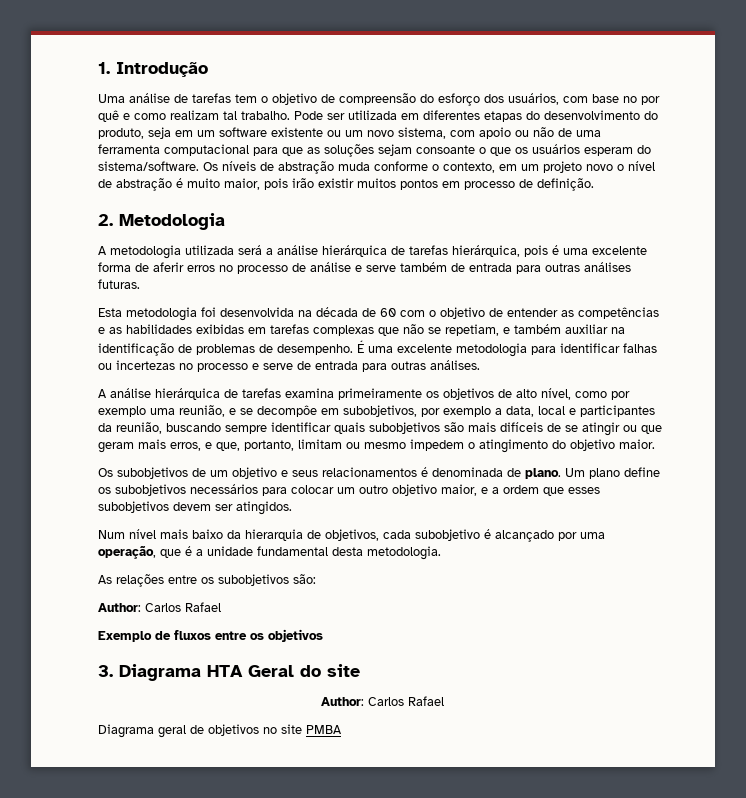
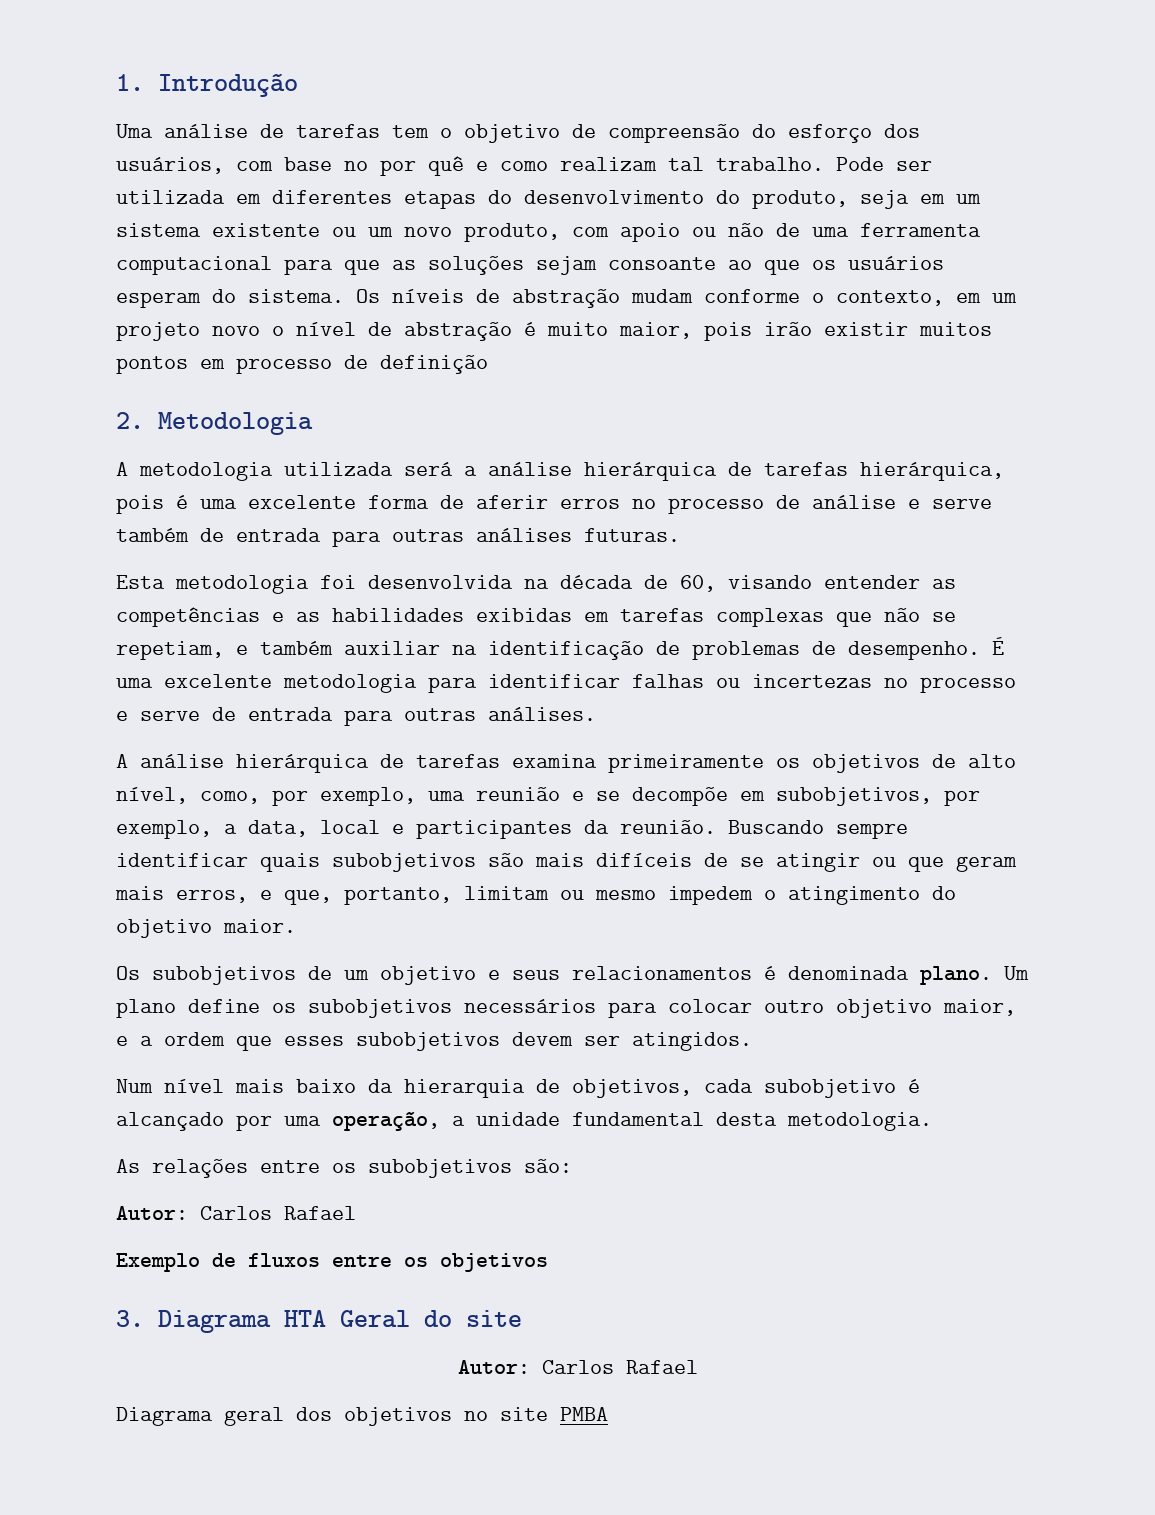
[219,127,267,137] software -> [116,223,201,237] sistema
[398,127,446,139] sistema, -> [464,223,560,242] produto,
[479,147,486,154] o -> [728,260,752,270] ao
[98,161,199,171] sistema/software. -> [248,289,344,303] sistema.
[338,162,370,171] muda -> [631,289,693,303] mudam
[537,178,594,191] definição. -> [380,355,488,374] definição
[380,307,503,319] 60 com o objetivo de -> [680,575,812,592] 60, visando
[575,391,630,400] [98,405,225,417] como por exemplo uma reunião, -> [200,787,560,806] como, por exemplo, uma reunião
[257,405,317,417] decompôe -> [632,787,728,806] decompõe
[443,406,491,417] exemplo -> [116,820,212,839] exemplo,
[116,422,221,434] reunião, buscando -> [620,820,824,834] reunião. Buscando
[507,468,521,477] de -> (909, 973) none
[337,487,355,494] um -> (752, 1006) none
[160,546,192,558] que é -> (440, 1121) none
[98,603,141,612] Author: -> [116,1206,188,1220] Autor:
[320,697,364,706] Author: -> [457,1360,530,1374] Autor:
[190,725,204,734] de -> [296,1407,332,1421] dos

